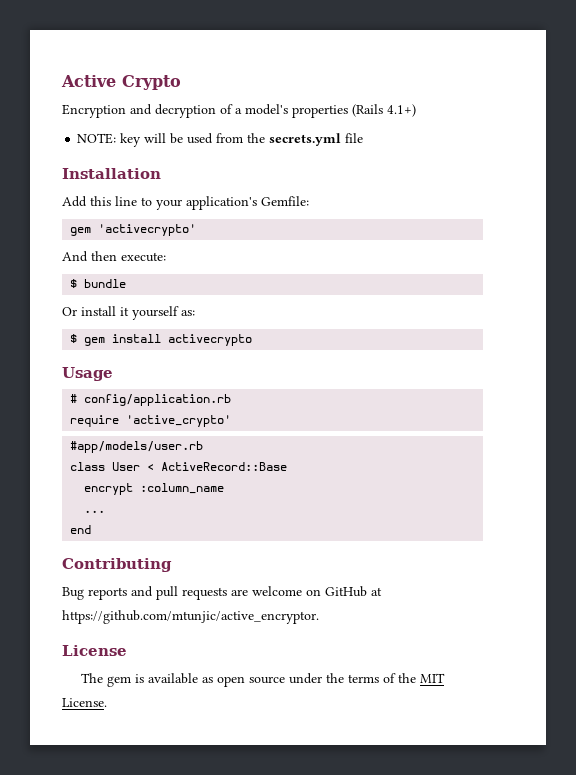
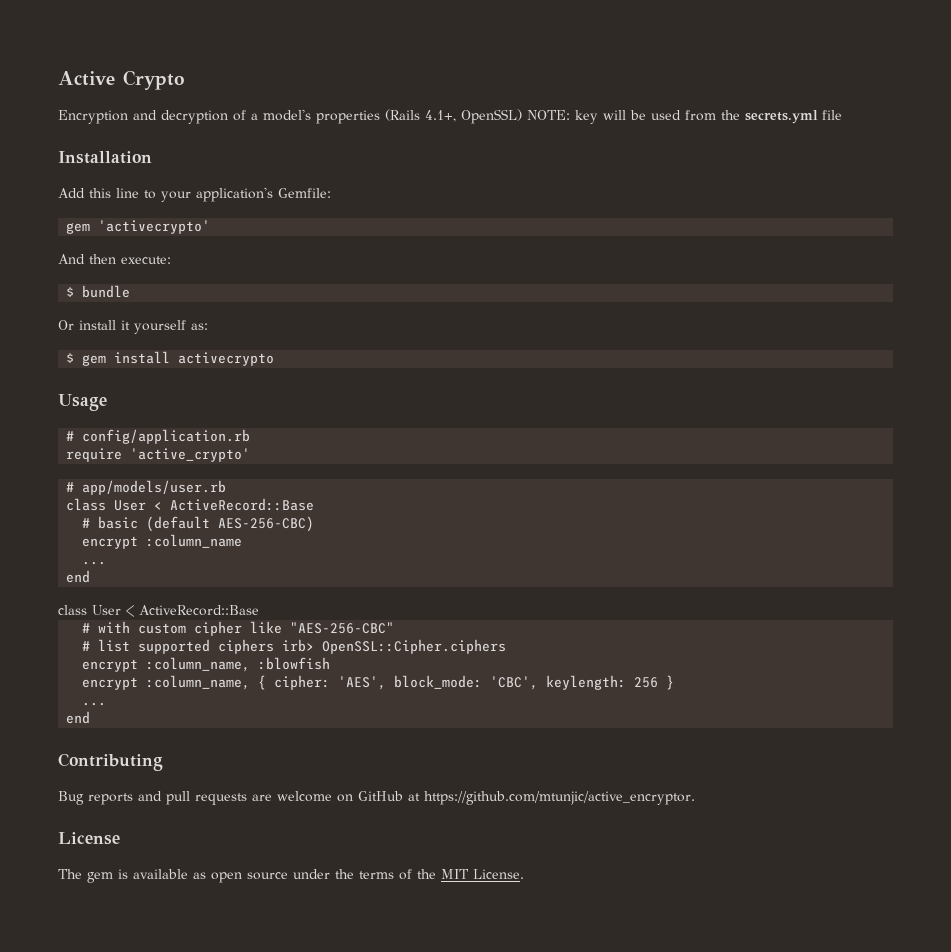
[387,104,416,117] 4.1+) // -> [425,109,522,124] 4.1+, OpenSSL)
[70,441,204,453] [70,462,288,471] #app/models/user.rb // class User < ActiveRecord::Base -> [66,480,227,495] [66,498,315,511] [82,516,315,532] # app/models/user.rb // class User < ActiveRecord::Base // # basic (default AES-256-CBC)
(92, 529) none -> [58,605,259,617] [82,621,395,636] [82,639,507,654] [82,657,331,672] [82,675,675,690] [82,702,107,706] [66,711,91,724] // class User < ActiveRecord::Base // # with custom cipher like "AES-256-CBC" // # list supported ciphers irb> OpenSSL::Cipher.ciphers // encrypt :column_name, :blowfish // encrypt :column_name, { cipher: 'AES', block_mode: 'CBC', keylength: 256 } // ... // end

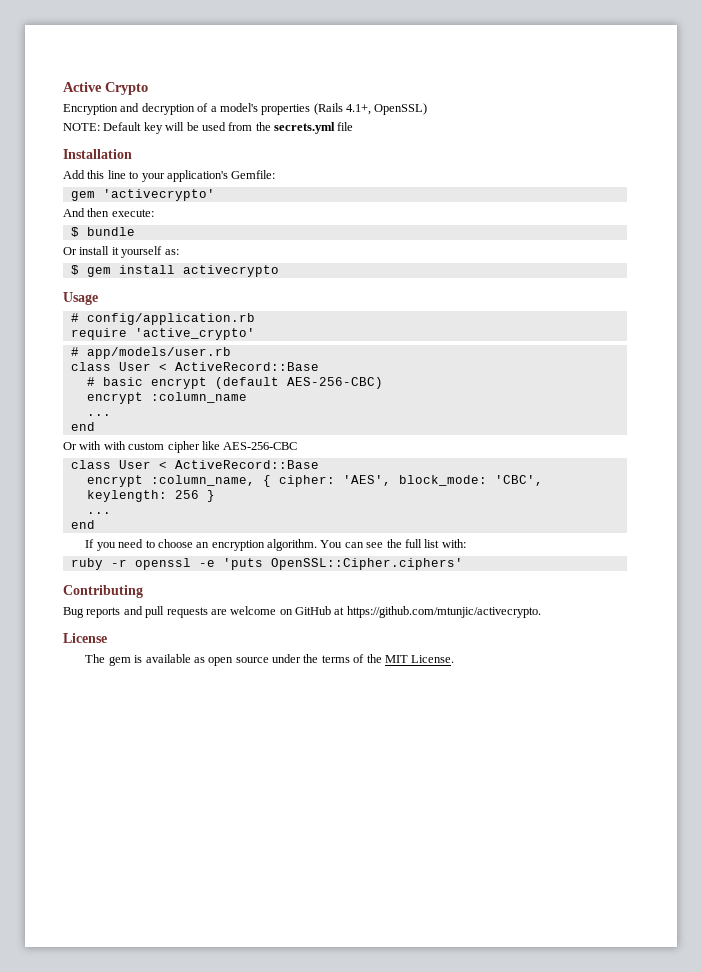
[527,110,570,120] NOTE: -> [63,122,142,131] // NOTE: Default
(139, 522) none -> [150,377,207,389] encrypt
[58,605,259,617] [82,621,395,636] [82,639,507,654] [82,657,331,672] class User < ActiveRecord::Base // # with custom cipher like "AES-256-CBC" // # list supported ciphers irb> OpenSSL::Cipher.ciphers // encrypt :column_name, :blowfish -> [63,441,298,453] [70,460,319,469] Or with with custom cipher like AES-256-CBC // class User < ActiveRecord::Base
(91, 717) none -> [85,539,466,551] [70,558,463,570] // If you need to choose an encryption algorithm. You can see the full list with: // ruby -r openssl -e 'puts OpenSSL::Cipher.ciphers'
[424,791,695,805] https://github.com/mtunjic/active_encryptor. -> [346,606,541,618] https://github.com/mtunjic/activecrypto.

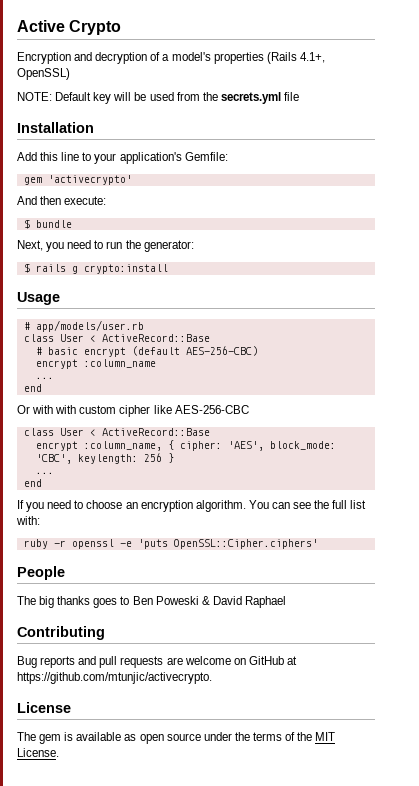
[63,246,179,258] [70,265,279,277] [63,292,98,305] [70,313,255,325] [70,328,255,340] Or install it yourself as: // $ gem install activecrypto // Usage // # config/application.rb // require 'active_crypto' -> [17,240,194,252] [23,263,168,274] [17,292,60,305] Next, you need to run the generator: // $ rails g crypto:install // Usage
(463, 564) none -> [17,566,65,580] [17,596,286,608] // People // The big thanks goes to Ben Poweski & David Raphael

